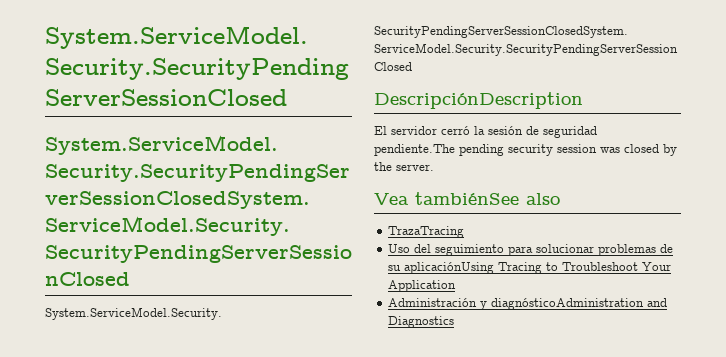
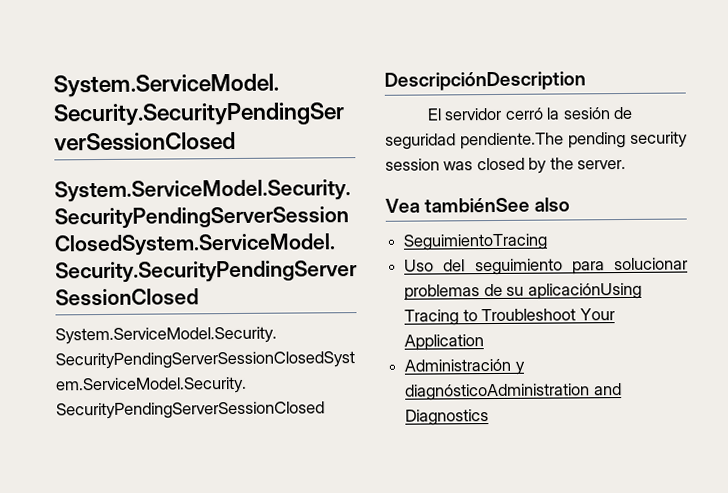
[388,226,465,238] TrazaTracing -> [403,233,549,251] SeguimientoTracing

